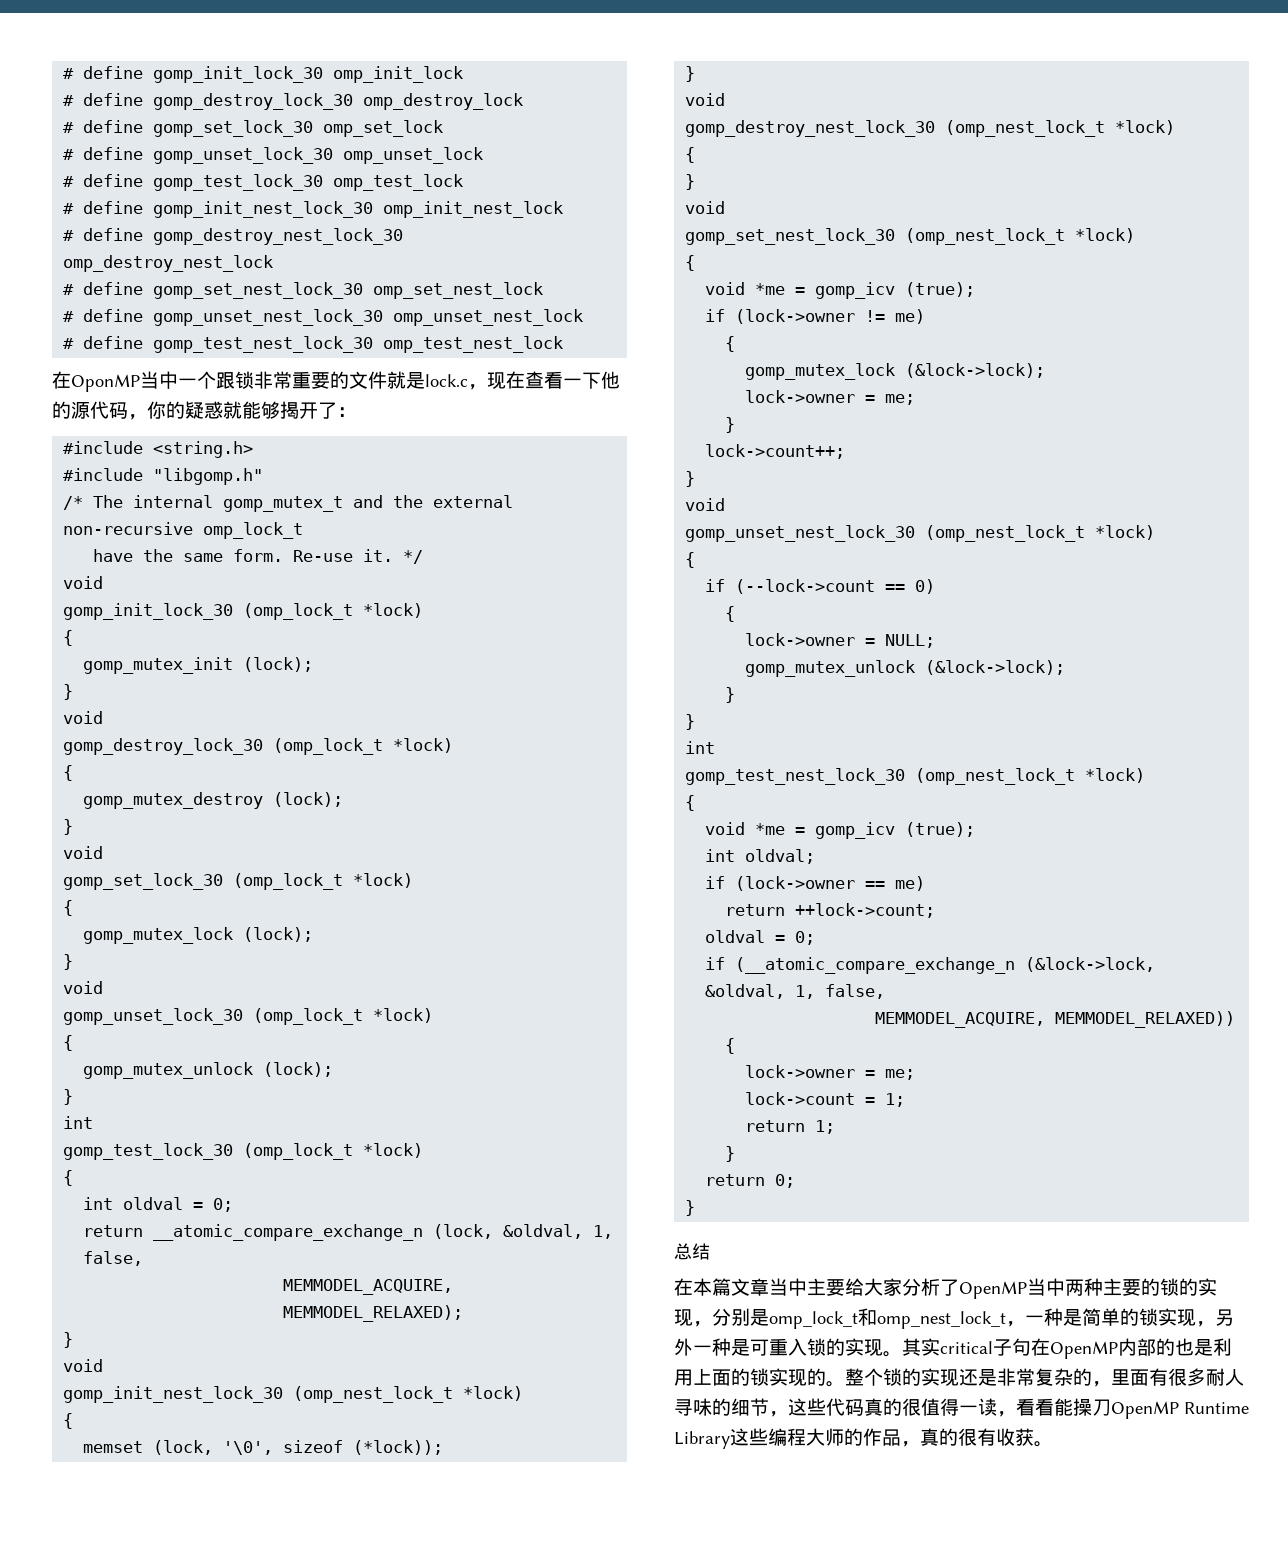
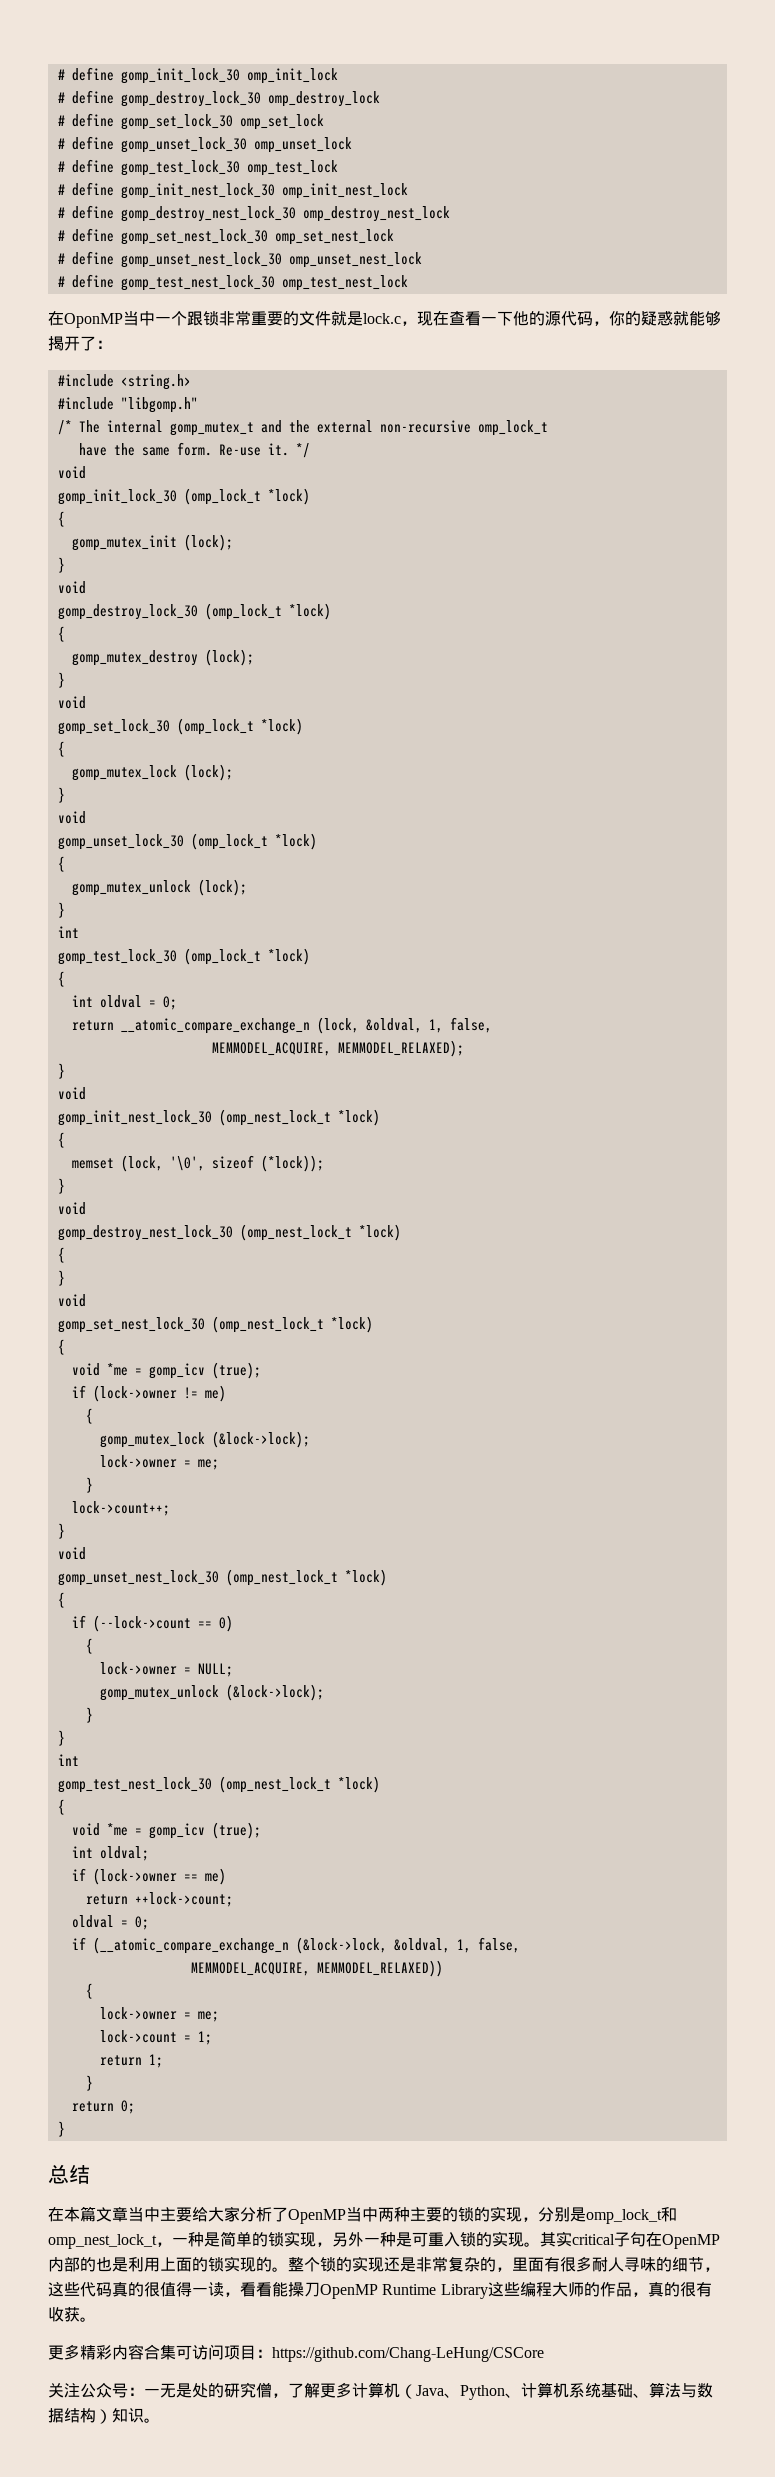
(1053, 1444) none -> [48,2344,544,2362] [48,2382,713,2400] [48,2408,160,2424] // 更多精彩内容合集可访问项目：https://github.com/Chang-LeHung/CSCore // 关注公众号：一无是处的研究僧，了解更多计算机（Java、Python、计算机系统基础、算法与数据结构）知识。

